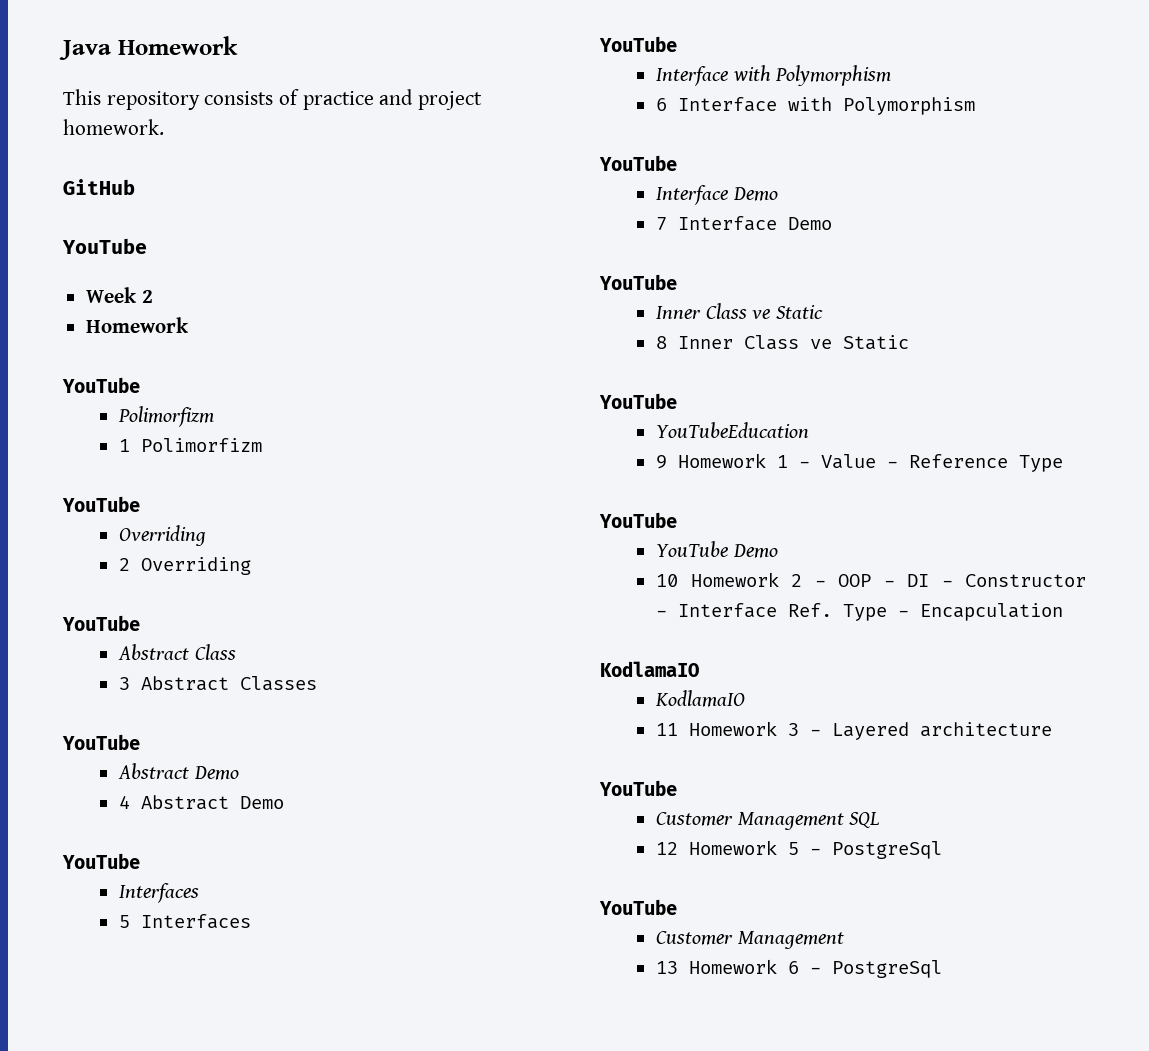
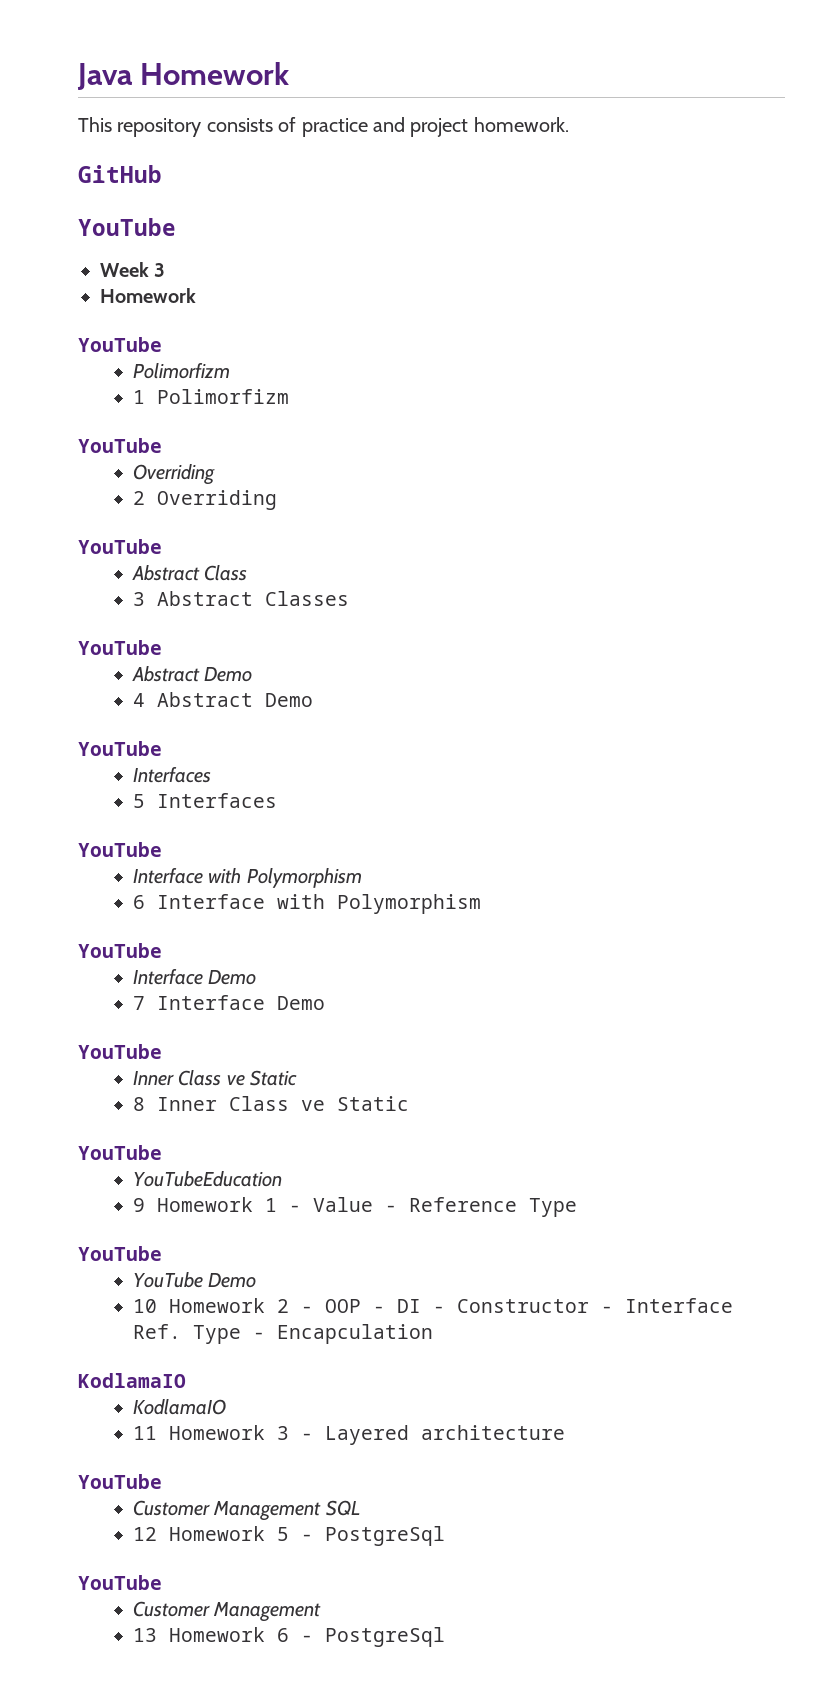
[141,290,153,303] 2 -> [154,263,166,277] 3

